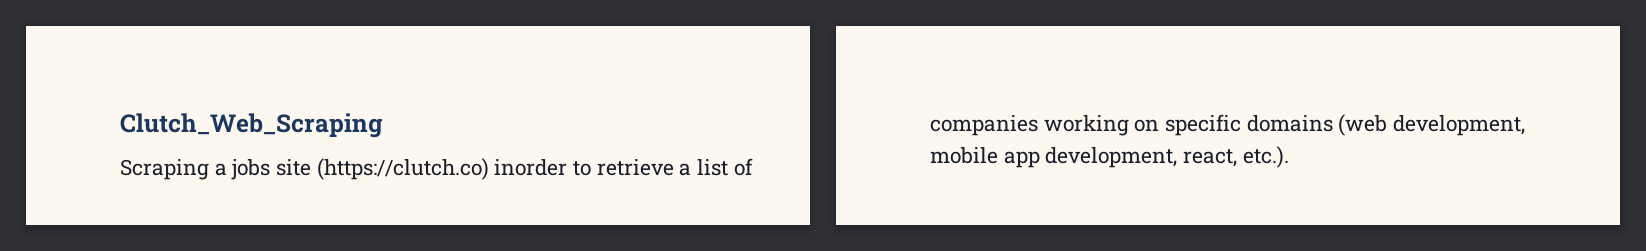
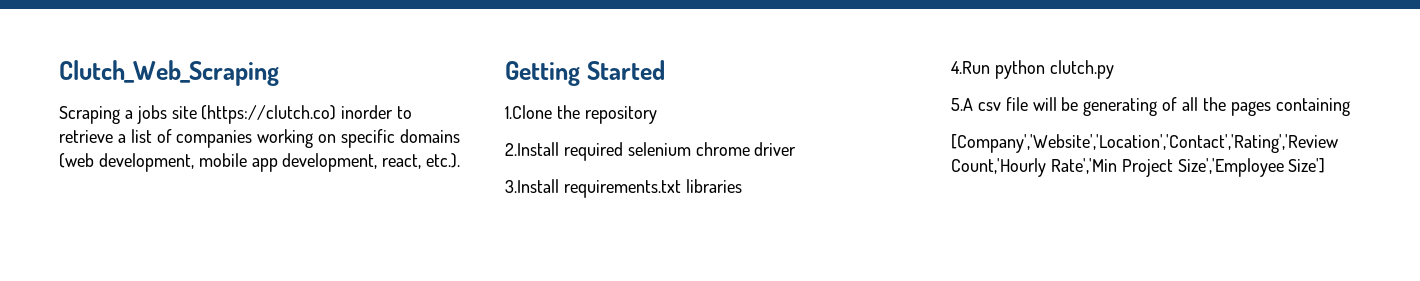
(1289, 157) none -> [505,60,665,86] [505,105,657,124] [505,142,797,161] [505,179,742,198] [951,60,1114,79] [951,97,1350,116] [951,134,1338,153] [951,158,1326,177] // Getting Started // 1.Clone the repository // 2.Install required selenium chrome driver // 3.Install requirements.txt libraries // 4.Run python clutch.py // 5.A csv file will be generating of all the pages containing // [Company','Website','Location','Contact','Rating','Review Count,'Hourly Rate','Min Project Size','Employee Size']

